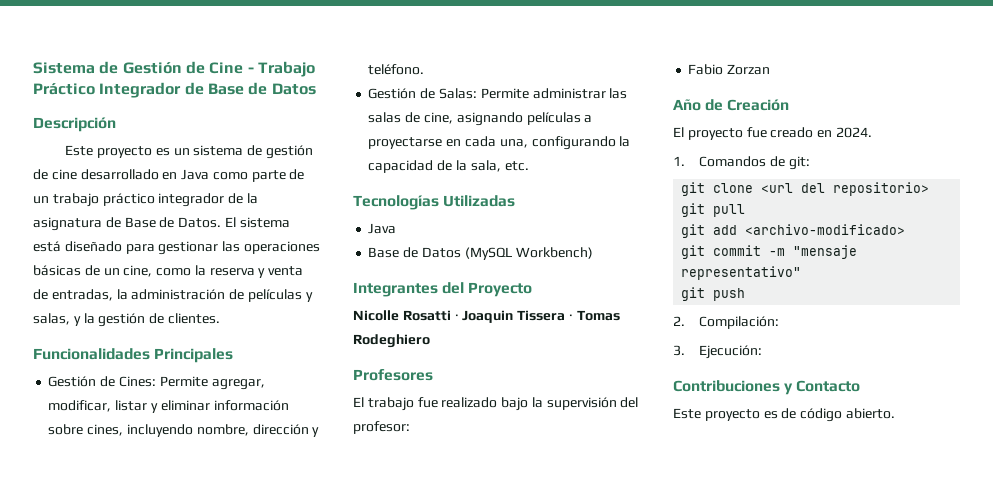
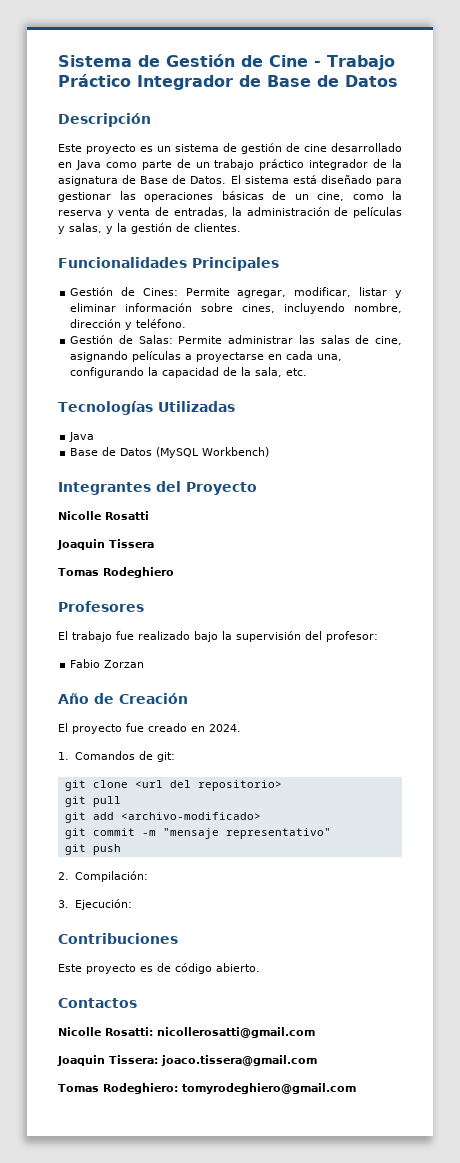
[454,314,459,320] · -> (149, 515) //
[568,314,573,320] · -> (154, 543) //
[784,380,861,395] y Contacto -> (178, 938) none
(895, 413) none -> [58,998,137,1008] [58,1027,315,1038] [57,1055,317,1066] [58,1083,356,1094] // Contactos // Nicolle Rosatti: nicollerosatti@gmail.com // Joaquin Tissera: joaco.tissera@gmail.com // Tomas Rodeghiero: tomyrodeghiero@gmail.com

